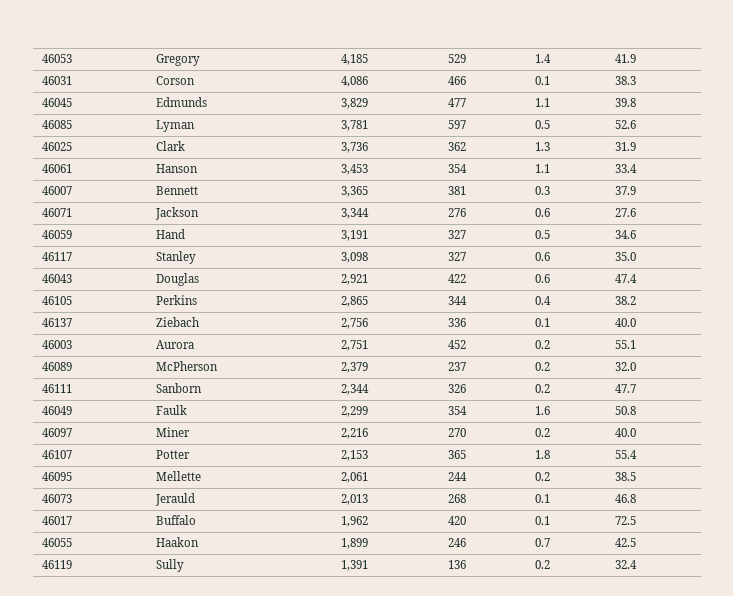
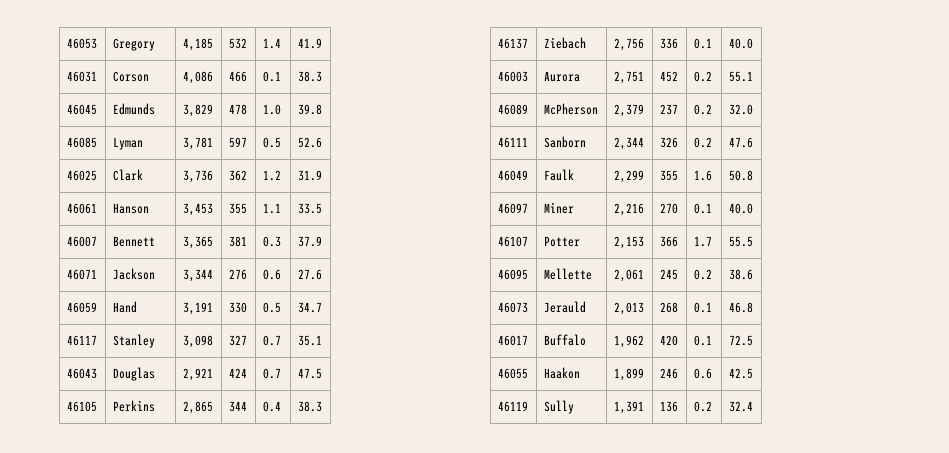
[448,54,467,63] 529 -> [228,38,247,49] 532
[448,98,467,107] [535,98,551,107] 477 | 1.1 -> [228,104,247,115] [262,104,281,115] 478 | 1.0
[535,142,551,151] 1.3 -> [262,170,281,181] 1.2
[448,164,468,173] [535,164,551,173] [615,164,638,173] 354 | 1.1 | 33.4 -> [228,203,247,214] [262,203,281,214] [297,203,322,214] 355 | 1.1 | 33.5
[448,230,467,239] [535,230,551,239] [615,230,637,239] 327 | 0.5 | 34.6 -> [228,302,247,313] [262,302,281,313] [297,302,322,313] 330 | 0.5 | 34.7
[535,252,551,261] [615,252,637,261] 0.6 | 35.0 -> [262,335,281,346] [297,335,322,346] 0.7 | 35.1
[448,274,467,283] [535,274,551,283] [615,274,638,283] 422 | 0.6 | 47.4 -> [228,368,247,378] [262,368,281,379] [297,368,322,379] 424 | 0.7 | 47.5
[615,296,637,305] 38.2 -> [297,401,322,412] 38.3
[615,384,637,393] 47.7 -> [728,137,753,148] 47.6
[448,406,468,415] 354 -> [659,170,678,181] 355
[535,428,551,437] 0.2 -> [693,203,712,214] 0.1
[448,450,467,459] [535,450,551,459] [615,450,638,459] 365 | 1.8 | 55.4 -> [659,236,678,247] [693,236,712,247] [728,236,753,247] 366 | 1.7 | 55.5
[448,472,468,481] [535,472,551,481] [615,472,637,481] 244 | 0.2 | 38.5 -> [659,269,678,280] [693,269,712,280] [728,269,753,280] 245 | 0.2 | 38.6
[535,538,551,547] 0.7 -> [693,368,712,379] 0.6

